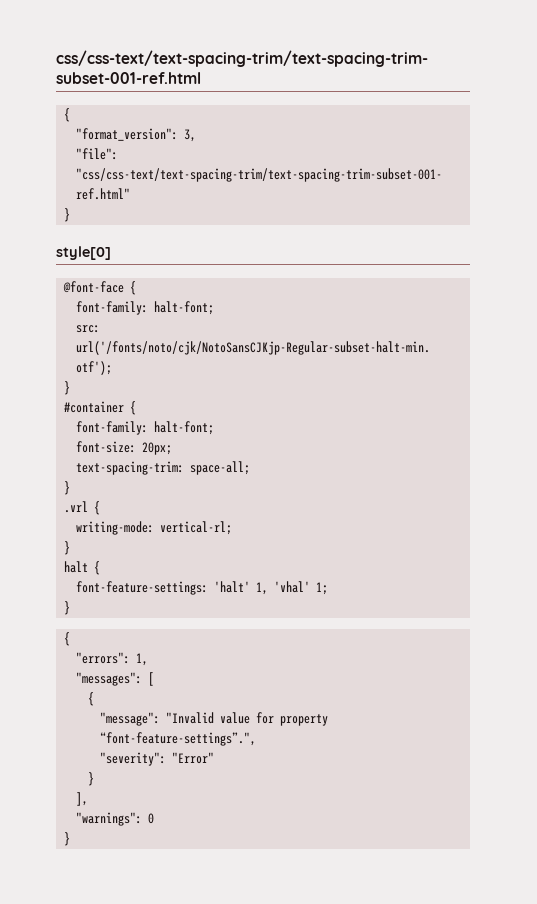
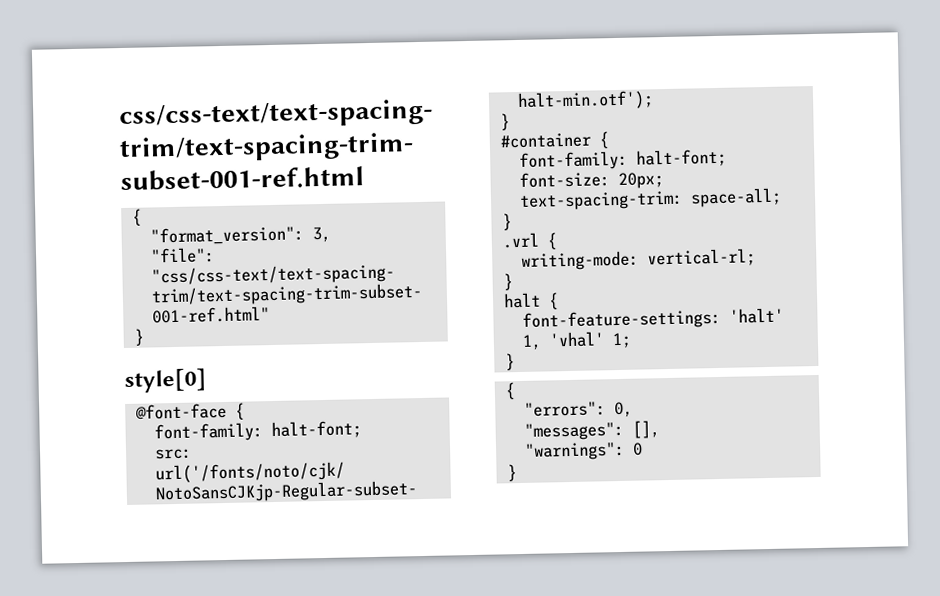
[135,653,148,666] 1, -> [613,401,633,418] 0,
[147,672,154,686] [87,692,94,706] [99,712,328,726] [99,732,256,746] [99,752,214,766] [87,772,94,786] [75,792,88,806] [ // { // "message": "Invalid value for property “font-feature-settings”.", // "severity": "Error" // } // ], -> [631,420,660,439] [],

